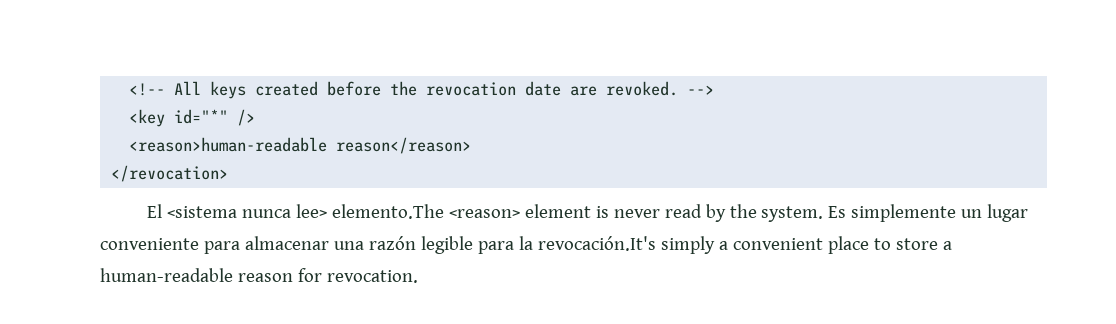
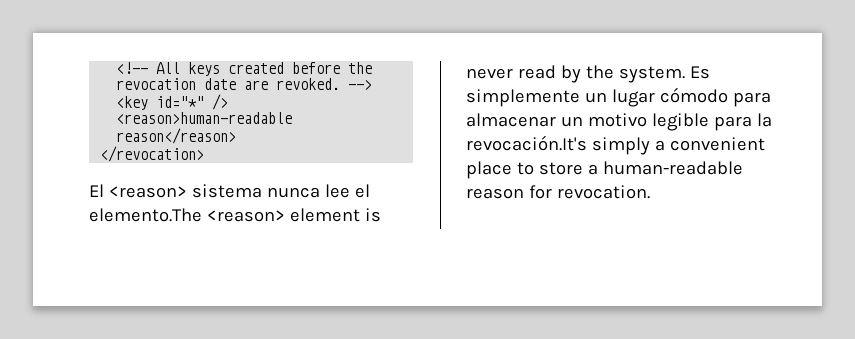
[166,204,327,218] <sistema nunca lee> -> [108,184,370,198] <reason> sistema nunca lee el
[100,238,199,250] conveniente -> [659,87,728,103] cómodo
[333,236,416,250] una razón -> [560,113,647,127] un motivo

